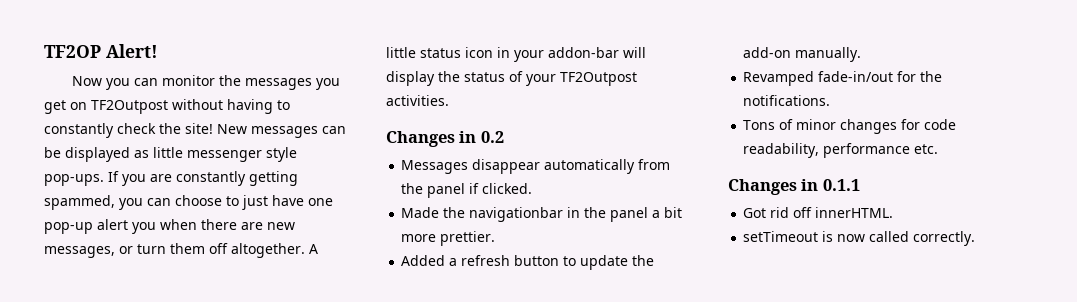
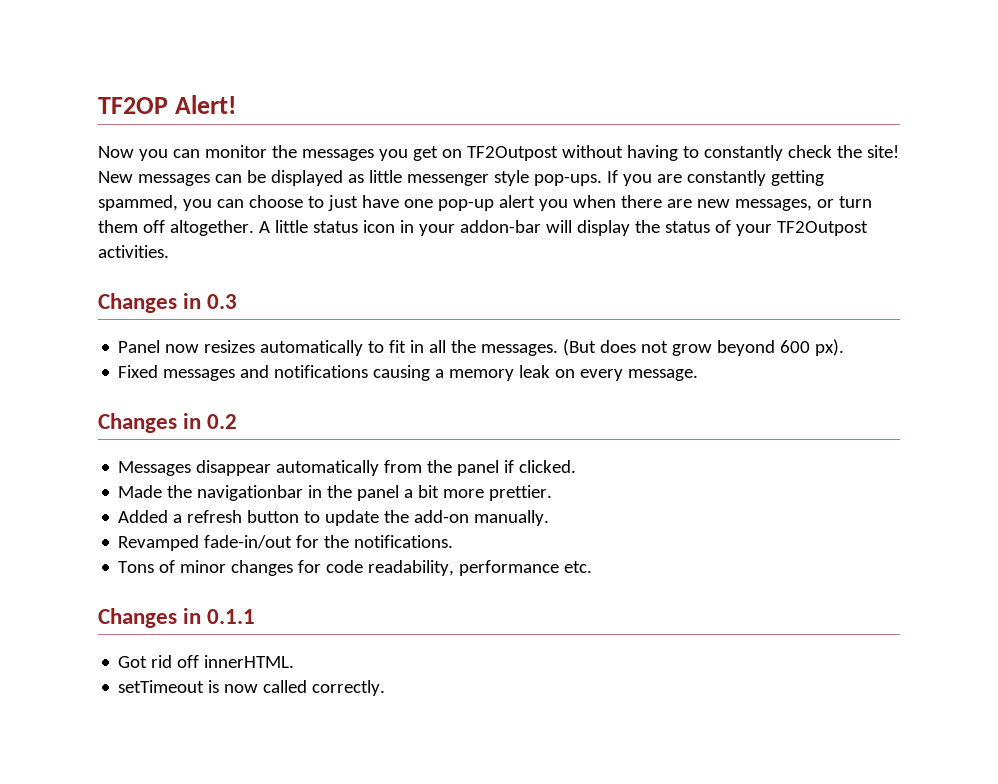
(449, 100) none -> [98,293,238,313] [118,339,845,356] [118,365,699,381] // Changes in 0.3 // Panel now resizes automatically to fit in all the messages. (But does not grow beyond 600 px). // Fixed messages and notifications causing a memory leak on every message.

